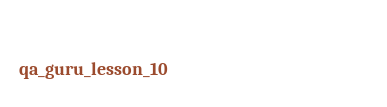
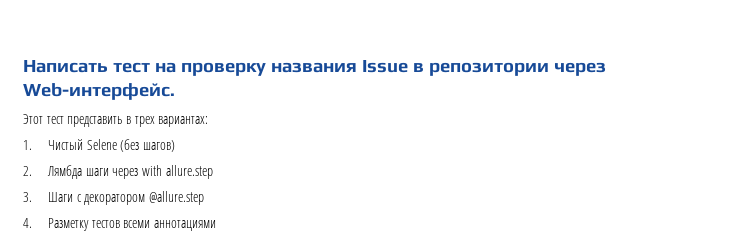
[19,62,168,79] qa_guru_lesson_10 -> [23,60,606,76] [23,83,175,100] [23,114,209,127] [23,139,175,152] [23,165,213,179] [23,191,204,205] [23,218,216,231] Написать тест на проверку названия Issue в репозитории через Web-интерфейс. // Этот тест представить в трех вариантах: // 1. Чистый Selene (без шагов) // 2. Лямбда шаги через with allure.step // 3. Шаги с декоратором @allure.step // 4. Разметку тестов всеми аннотациями

